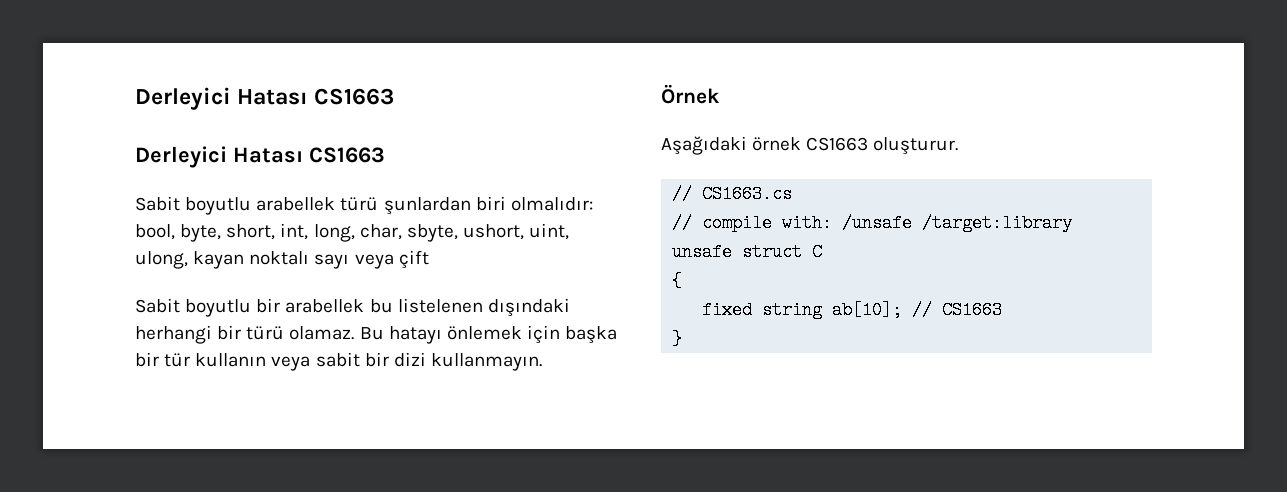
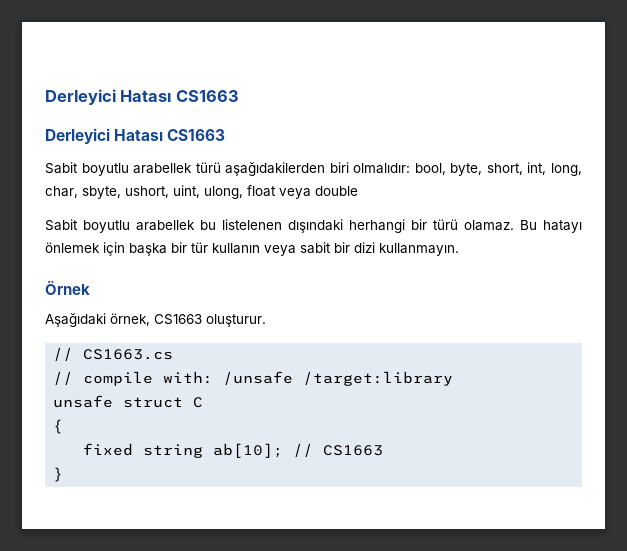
[383,197,471,215] şunlardan -> [225,162,326,176] aşağıdakilerden
[193,250,429,269] [135,298,281,317] kayan noktalı sayı veya çift // Sabit boyutlu bir -> [247,185,358,199] [45,219,130,233] float veya double // Sabit boyutlu
[752,137,802,151] örnek -> [110,313,150,326] örnek,

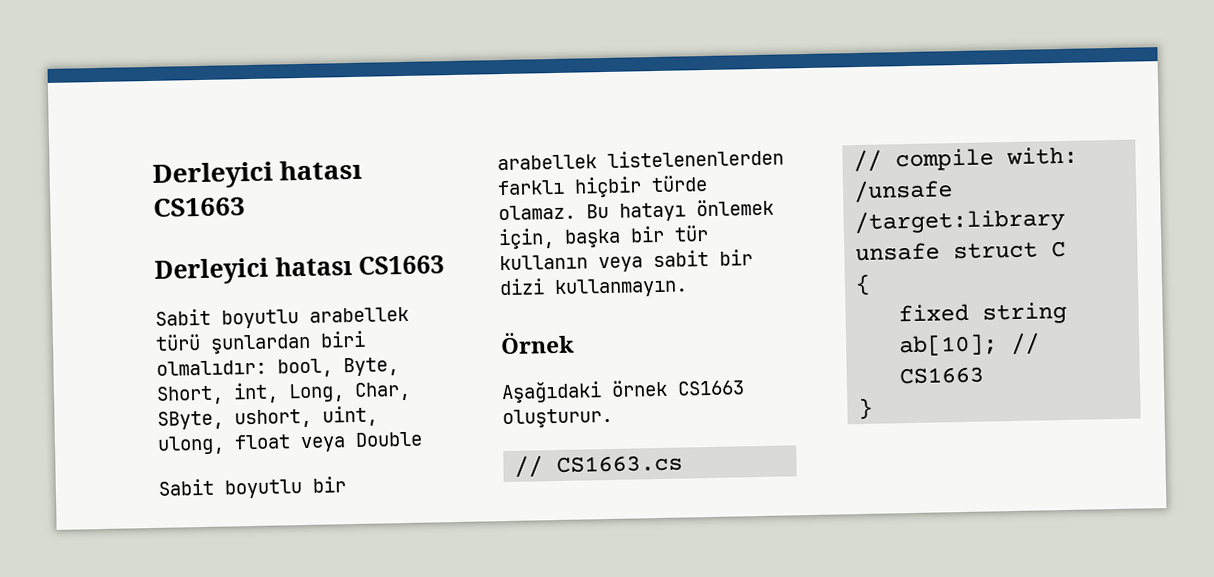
[45,89,172,105] Derleyici Hatası -> [152,159,363,189] Derleyici hatası
[114,129,164,141] Hatası -> [274,256,353,277] hatası
[225,162,326,176] aşağıdakilerden -> [210,333,311,354] şunlardan
[450,162,582,176] [45,186,121,199] byte, short, int, long, char, sbyte, -> [343,357,399,377] [156,381,411,405] [157,410,224,430] Byte, Short, int, Long, Char, SByte,
[315,186,358,196] [45,219,458,233] double // Sabit boyutlu arabellek bu listelenen dışındaki herhangi bir türü -> [355,431,423,447] [158,476,346,499] [497,148,784,171] [497,175,708,198] Double // Sabit boyutlu bir arabellek listelenenlerden farklı hiçbir türde
[103,242,125,256] için -> [498,228,555,250] için,
[110,313,150,326] örnek, -> [611,379,668,397] örnek

